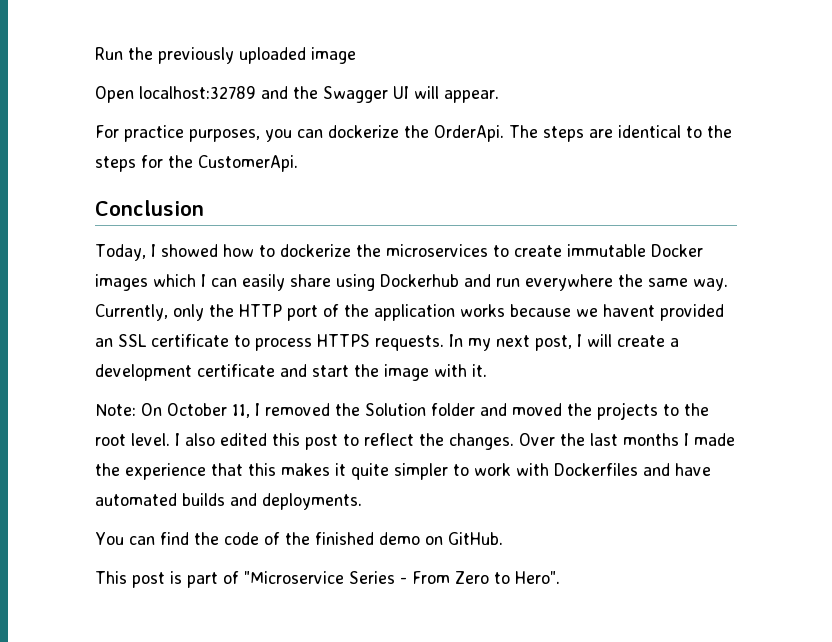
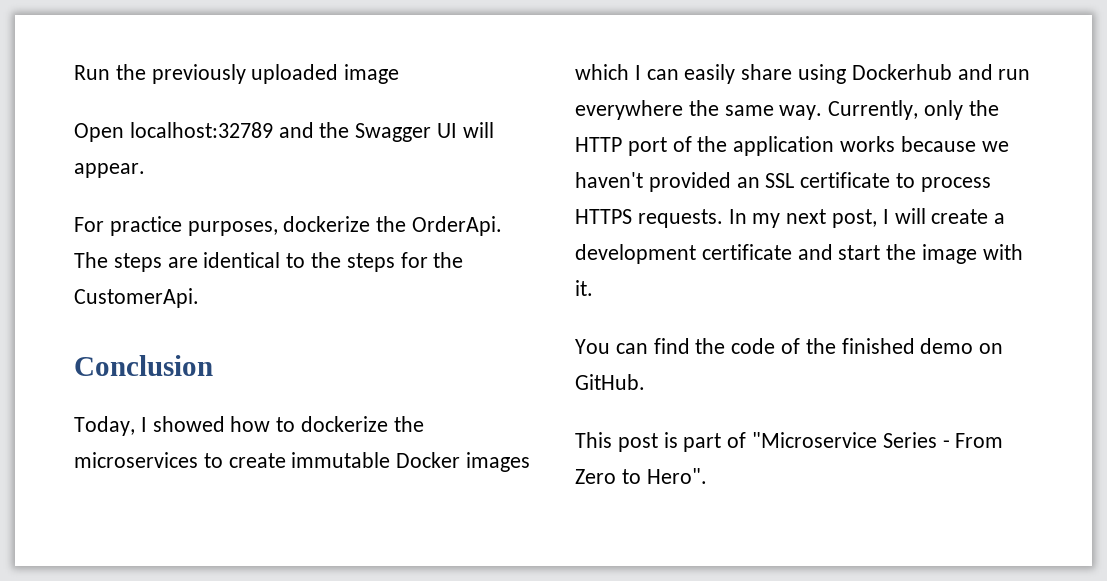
[265,129,323,142] you can -> (278, 228) none
[603,304,655,317] havent -> [575,172,643,188] haven't
[95,402,709,420] [95,433,735,450] [95,463,711,480] [95,493,362,510] // Note: On October 11, I removed the Solution folder and moved the projects to the root level. I also edited this post to reflect the changes. Over the last months I made the experience that this makes it quite simpler to work with Dockerfiles and have automated builds and deployments. -> (593, 288) none

